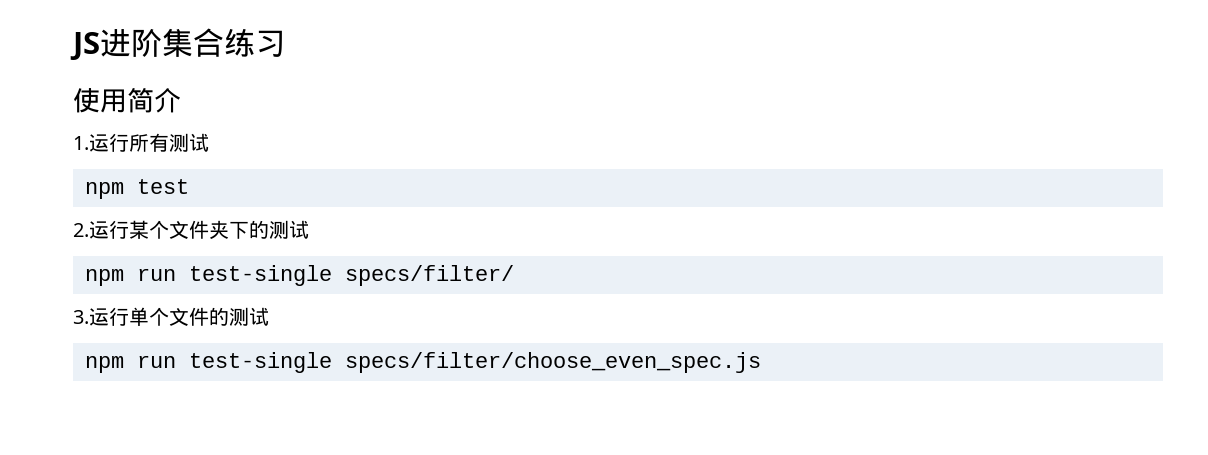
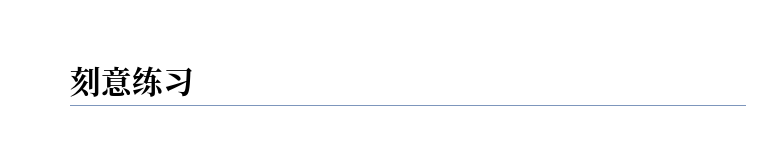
[70,28,286,60] [73,87,181,113] [73,133,209,152] [85,179,189,199] [73,220,309,240] [85,265,514,286] [73,307,269,326] [85,352,761,373] JS进阶集合练习 // 使用简介 // 1.运行所有测试 // npm test // 2.运行某个文件夹下的测试 // npm run test-single specs/filter/ // 3.运行单个文件的测试 // npm run test-single specs/filter/choose_even_spec.js -> [70,66,194,98] 刻意练习

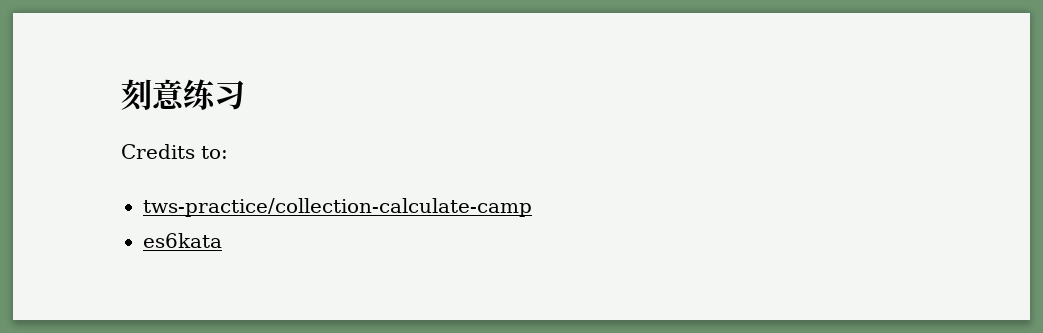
(194, 82) none -> [121,144,228,159] [143,198,532,217] [143,233,222,248] // Credits to: // tws-practice/collection-calculate-camp // es6kata

